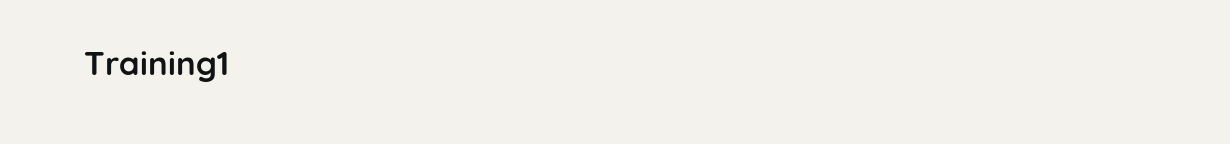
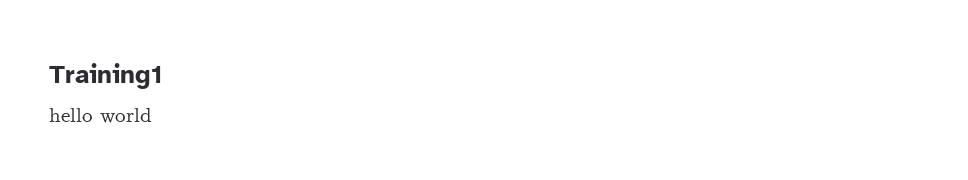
(229, 66) none -> [49,108,152,124] // hello world

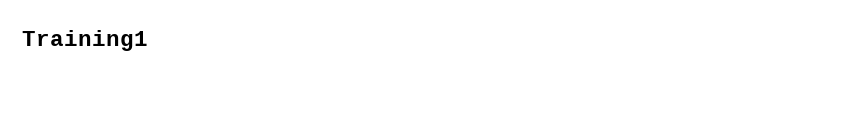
[49,108,152,124] // hello world -> (148, 40) none

